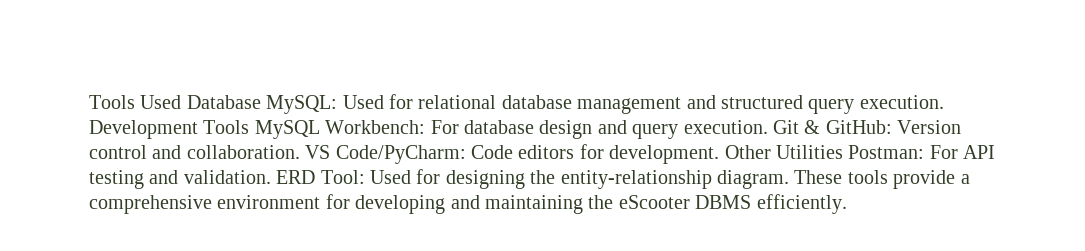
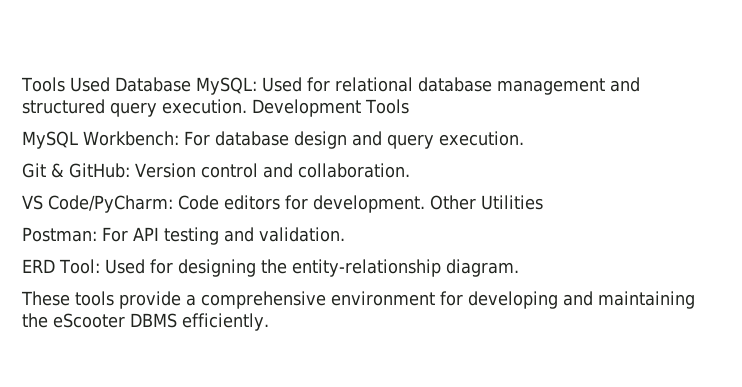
(250, 127) none -> (409, 106) //
(768, 127) none -> (524, 138) //
(300, 152) none -> (410, 170) //
(843, 152) none -> (543, 202) //
(271, 177) none -> (345, 234) //
(789, 179) none -> (519, 268) //

